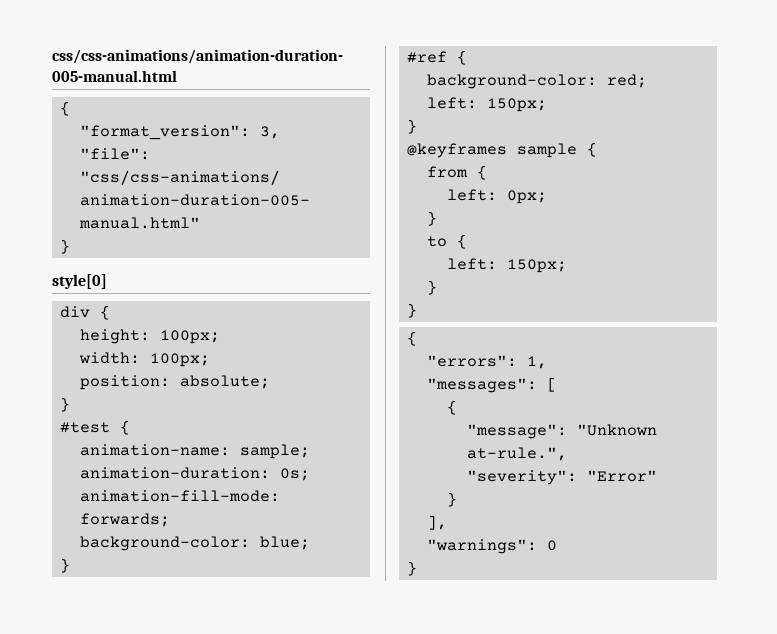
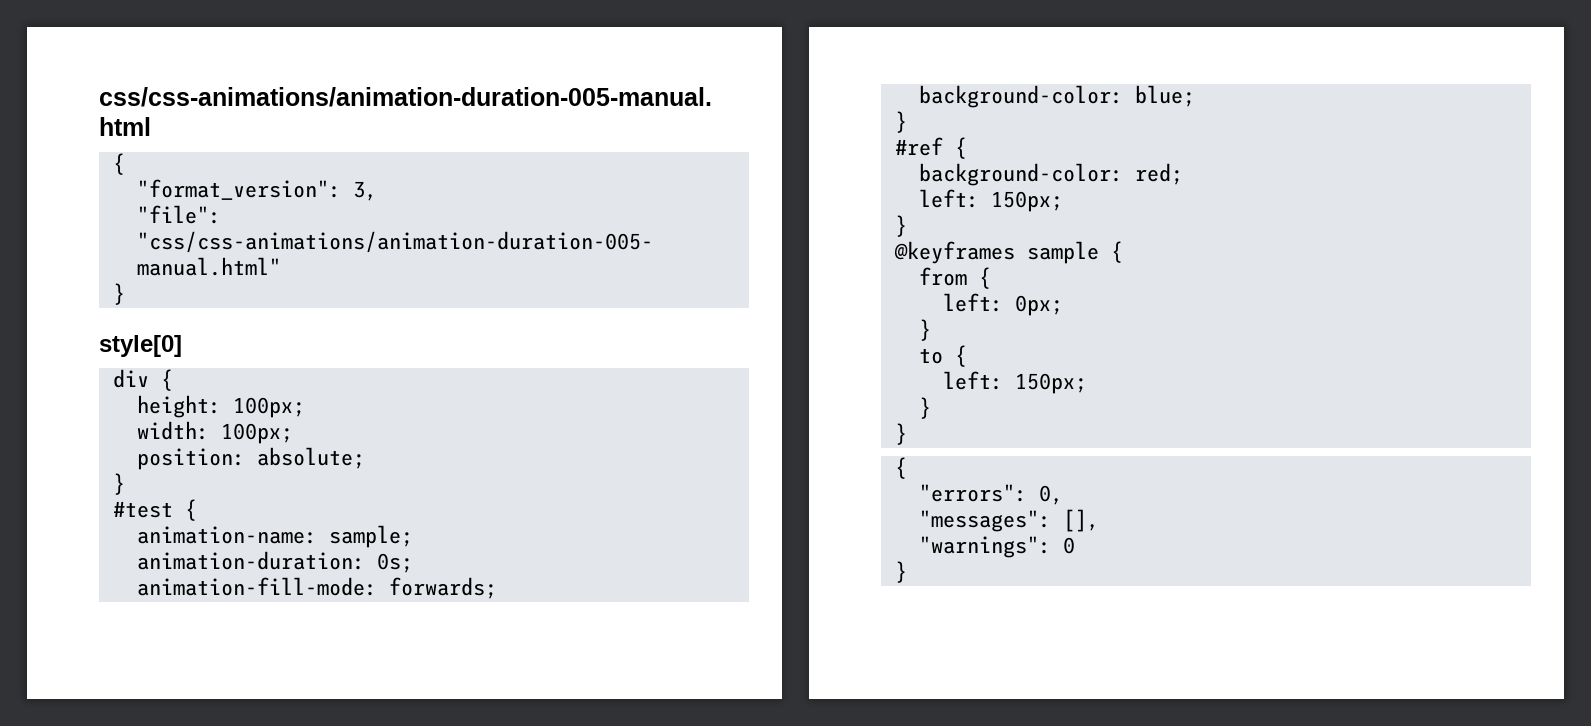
[527,356,548,369] 1, -> [1038,485,1063,505] 0,
[547,377,558,392] [447,400,458,415] [467,424,658,439] [467,447,568,461] [467,470,658,485] [447,492,458,507] [427,515,448,530] [ // { // "message": "Unknown at-rule.", // "severity": "Error" // } // ], -> [1062,509,1099,532] [],

